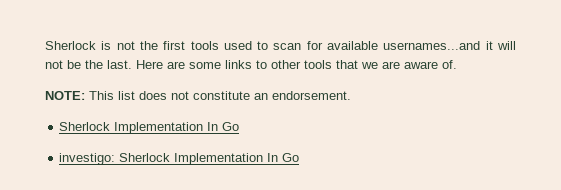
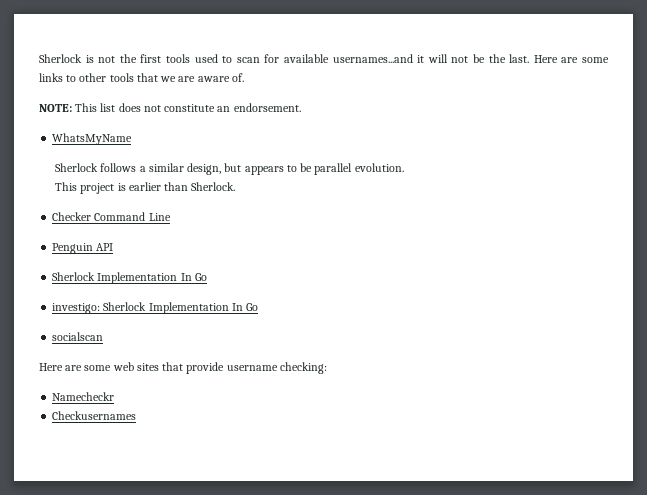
(351, 95) none -> [52,133,133,145] [55,163,404,175] [55,182,236,194] [52,212,171,221] [52,243,114,254] // WhatsMyName // Sherlock follows a similar design, but appears to be parallel evolution. // This project is earlier than Sherlock. // Checker Command Line // Penguin API
(300, 157) none -> [52,332,104,341] [39,362,327,374] [52,392,115,401] [52,411,137,420] // socialscan // Here are some web sites that provide username checking: // Namecheckr // Checkusernames

